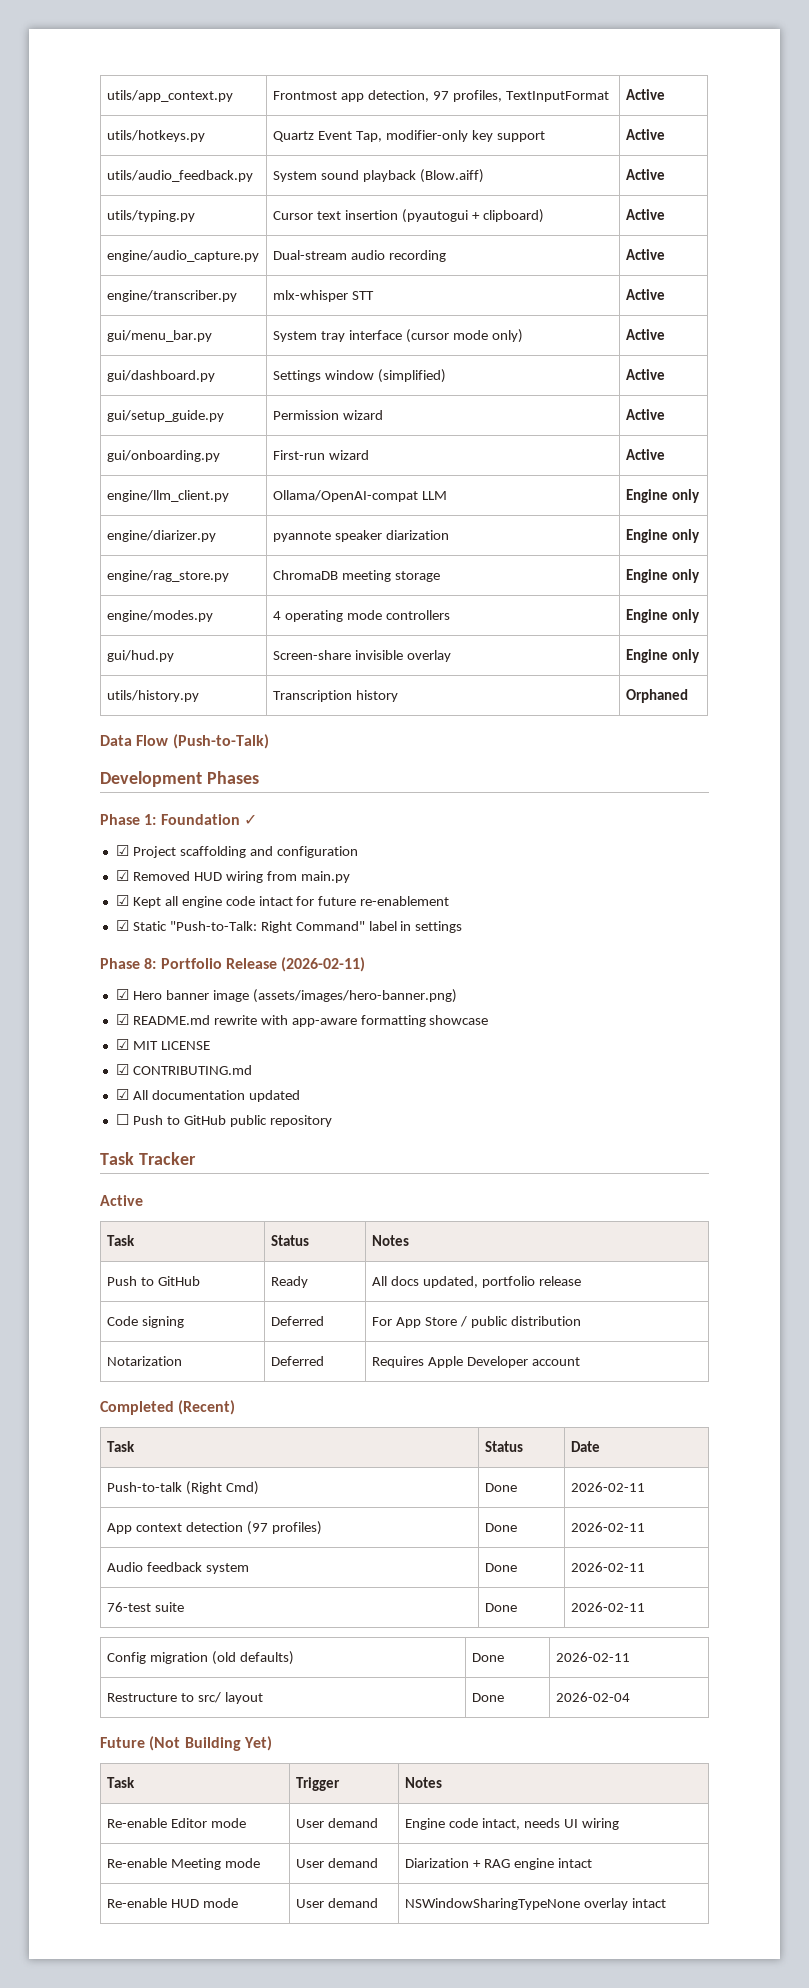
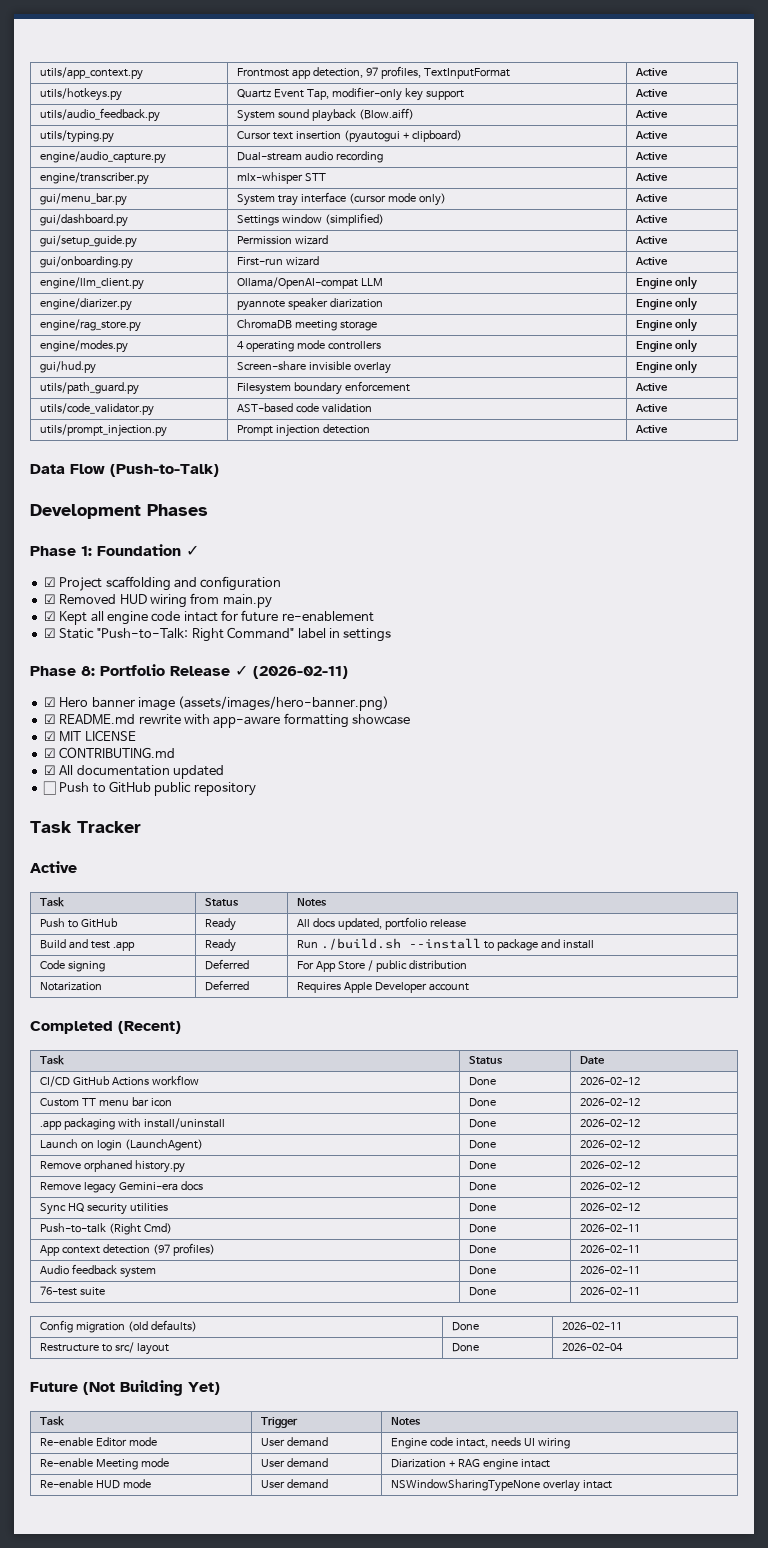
[106,690,199,702] [272,690,398,702] [625,689,688,703] utils/history.py | Transcription history | Orphaned -> [39,382,139,395] [236,381,410,395] [634,383,668,391] [39,403,154,416] [236,403,372,413] [634,404,668,412] [39,424,167,437] [236,424,370,437] [634,425,668,433] utils/path_guard.py | Filesystem boundary enforcement | Active // utils/code_validator.py | AST-based code validation | Active // utils/prompt_injection.py | Prompt injection detection | Active
(277, 963) none -> [235,665,248,676] ✓
(581, 1281) none -> [39,939,135,951] [204,939,236,952] [296,938,594,951] // Build and test .app | Ready | Run ./build.sh --install to package and install
(600, 1446) none -> [39,1075,199,1087] [468,1077,496,1086] [579,1077,640,1085] [39,1097,172,1107] [468,1098,496,1107] [579,1098,640,1106] [39,1118,225,1130] [468,1119,496,1128] [579,1119,640,1127] [39,1139,203,1151] [468,1140,496,1149] [579,1140,640,1148] [39,1160,185,1173] [468,1161,496,1170] [579,1161,640,1169] [39,1181,203,1194] [468,1182,496,1191] [579,1182,640,1190] [39,1203,168,1215] [468,1203,496,1212] [579,1203,640,1211] // CI/CD GitHub Actions workflow | Done | 2026-02-12 // Custom TT menu bar icon | Done | 2026-02-12 // .app packaging with install/uninstall | Done | 2026-02-12 // Launch on login (LaunchAgent) | Done | 2026-02-12 // Remove orphaned history.py | Done | 2026-02-12 // Remove legacy Gemini-era docs | Done | 2026-02-12 // Sync HQ security utilities | Done | 2026-02-12

